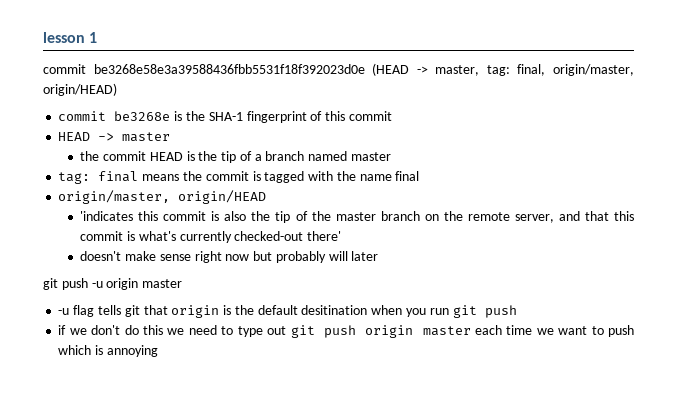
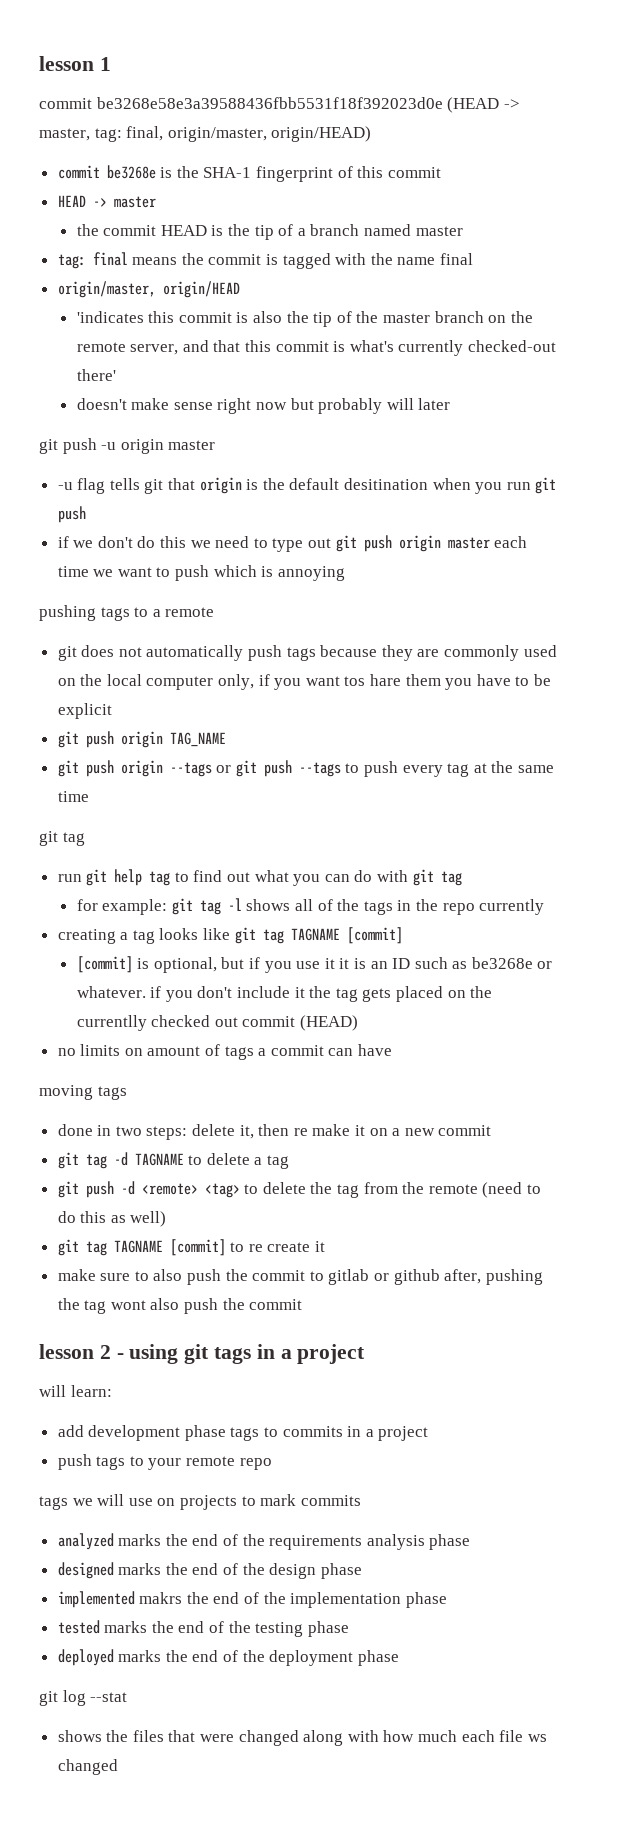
(158, 351) none -> [39,605,215,621] [57,645,557,661] [57,674,551,690] [57,703,112,719] [57,731,226,748] [57,760,555,777] [57,791,89,802] [39,831,85,846] [57,869,462,886] [76,898,545,915] [57,927,403,944] [76,956,553,973] [76,986,493,1002] [76,1015,358,1031] [57,1044,393,1060] [39,1085,127,1100] [57,1124,492,1140] [57,1152,290,1169] [57,1181,542,1198] [57,1211,167,1227] [57,1239,326,1256] [57,1269,543,1285] [57,1298,303,1314] [39,1344,366,1364] [39,1385,112,1397] [57,1425,429,1441] [57,1454,272,1470] [39,1494,361,1510] [57,1533,471,1550] [57,1562,362,1579] [57,1591,447,1608] [57,1620,349,1637] [57,1649,399,1666] [39,1690,128,1706] [57,1730,547,1746] [57,1759,118,1775] // pushing tags to a remote // git does not automatically push tags because they are commonly used on the local computer only, if you want tos hare them you have to be explicit // git push origin TAG_NAME // git push origin --tags or git push --tags to push every tag at the same time // git tag // run git help tag to find out what you can do with git tag // for example: git tag -l shows all of the tags in the repo currently // creating a tag looks like git tag TAGNAME [commit] // [commit] is optional, but if you use it it is an ID such as be3268e or whatever. if you don't include it the tag gets placed on the currentlly checked out commit (HEAD) // no limits on amount of tags a commit can have // moving tags // done in two steps: delete it, then re make it on a new commit // git tag -d TAGNAME to delete a tag // git push -d <remote> <tag> to delete the tag from the remote (need to do this as well) // git tag TAGNAME [commit] to re create it // make sure to also push the commit to gitlab or github after, pushing the tag wont also push the commit // lesson 2 - using git tags in a project // will learn: // add development phase tags to commits in a project // push tags to your remote repo // tags we will use on projects to mark commits // analyzed marks the end of the requirements analysis phase // designed marks the end of the design phase // implemented makrs the end of the implementation phase // tested marks the end of the testing phase // deployed marks the end of the deployment phase // git log --stat // shows the files that were changed along with how much each file ws changed

